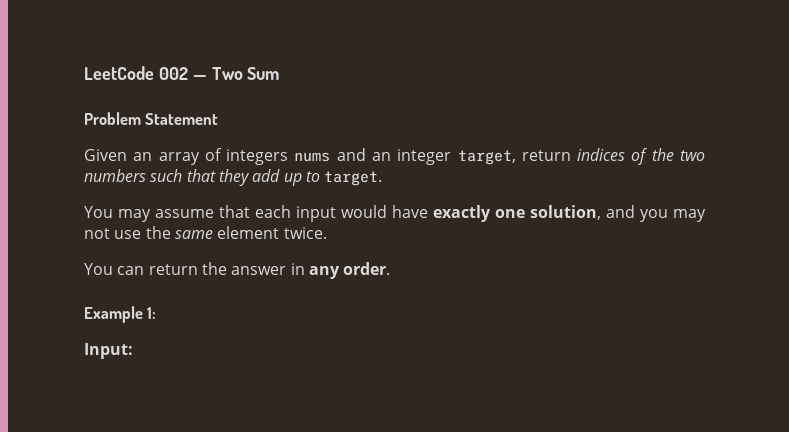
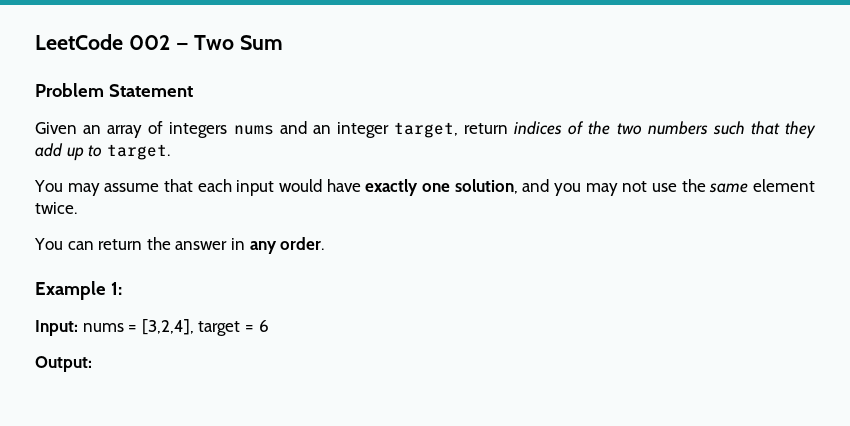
(133, 351) none -> [82,319,269,336] [35,356,92,372] nums = [3,2,4], target = 6 // Output:

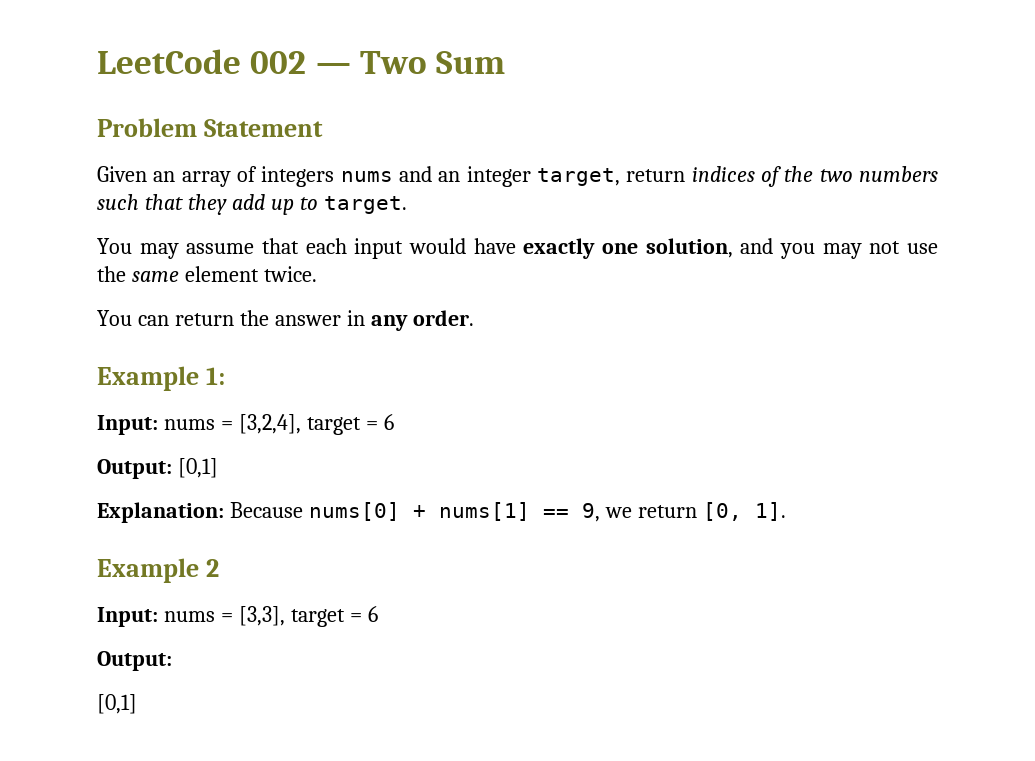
(92, 364) none -> [177,458,218,478] [97,502,786,523] [97,558,219,583] [97,606,378,627] [97,651,172,671] [97,694,137,714] [0,1] // Explanation: Because nums[0] + nums[1] == 9, we return [0, 1]. // Example 2 // Input: nums = [3,3], target = 6 // Output: // [0,1]

